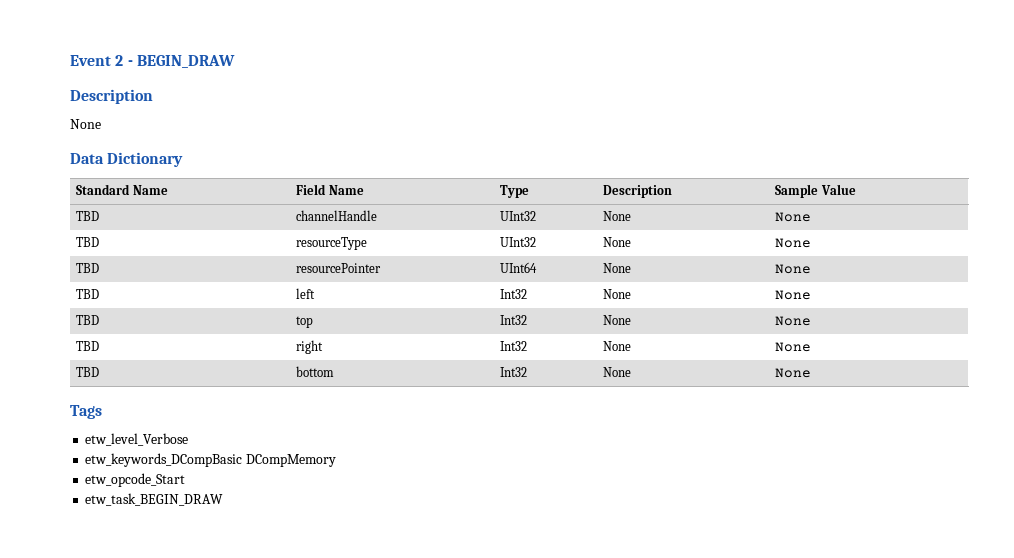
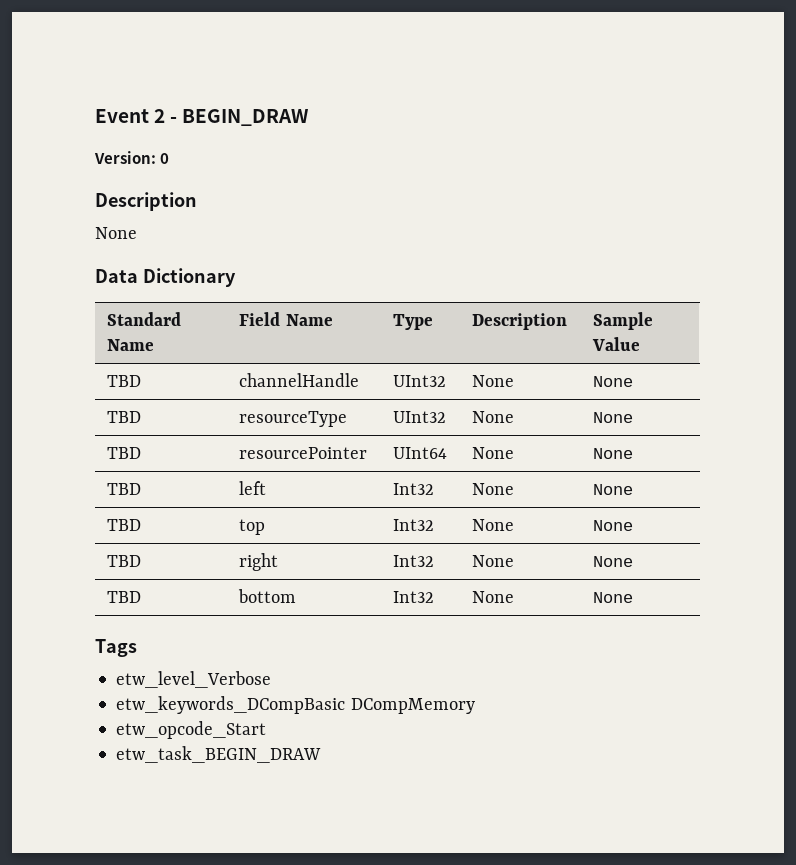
(235, 61) none -> [94,151,170,164] // Version: 0

